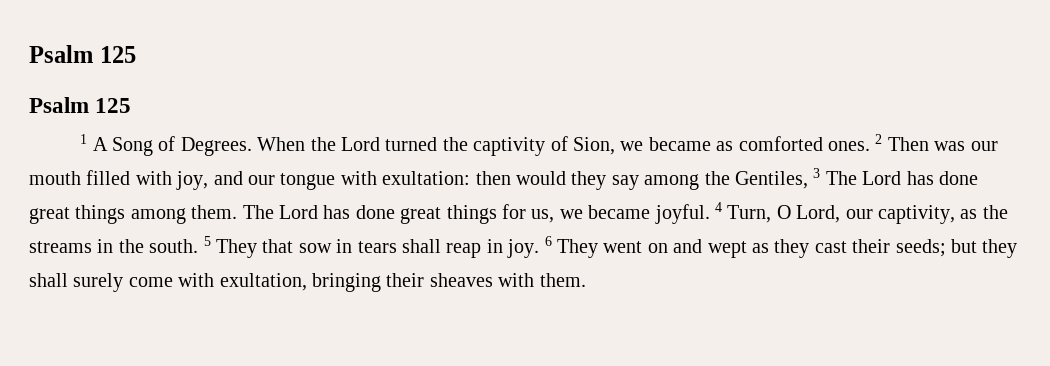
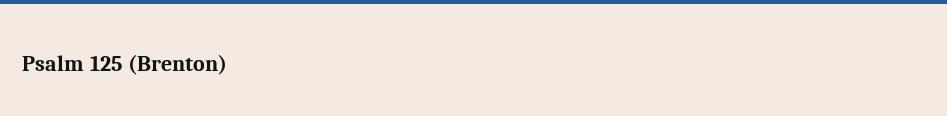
[29,45,136,63] [29,97,132,113] [80,134,998,156] [29,168,978,190] [29,202,1008,224] [29,236,1018,258] [29,273,586,292] Psalm 125 // Psalm 125 // 1 A Song of Degrees. When the Lord turned the captivity of Sion, we became as comforted ones. 2 Then was our mouth filled with joy, and our tongue with exultation: then would they say among the Gentiles, 3 The Lord has done great things among them. The Lord has done great things for us, we became joyful. 4 Turn, O Lord, our captivity, as the streams in the south. 5 They that sow in tears shall reap in joy. 6 They went on and wept as they cast their seeds; but they shall surely come with exultation, bringing their sheaves with them. -> [22,54,227,75] Psalm 125 (Brenton)

